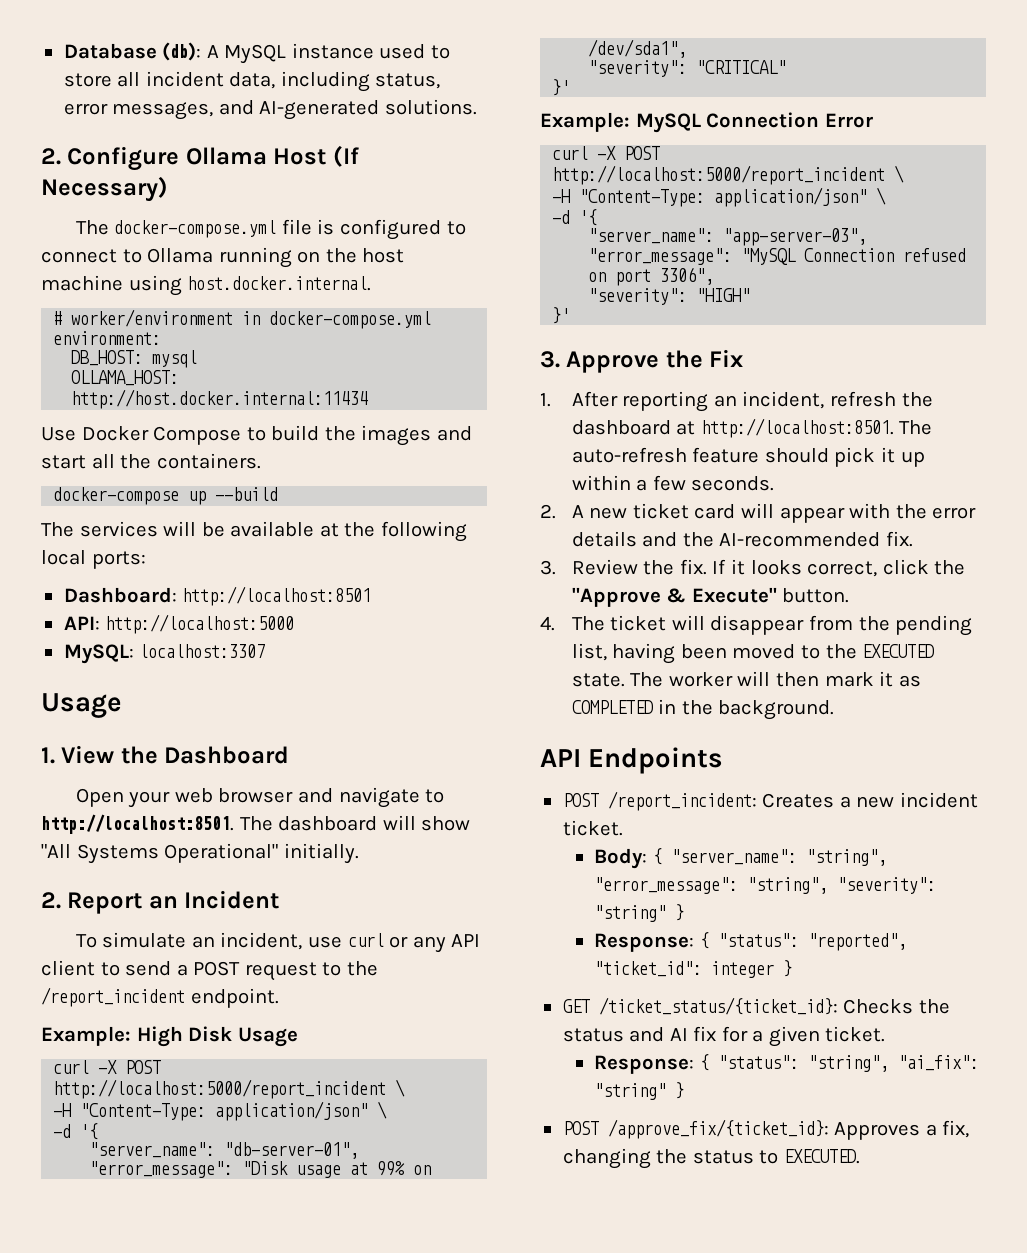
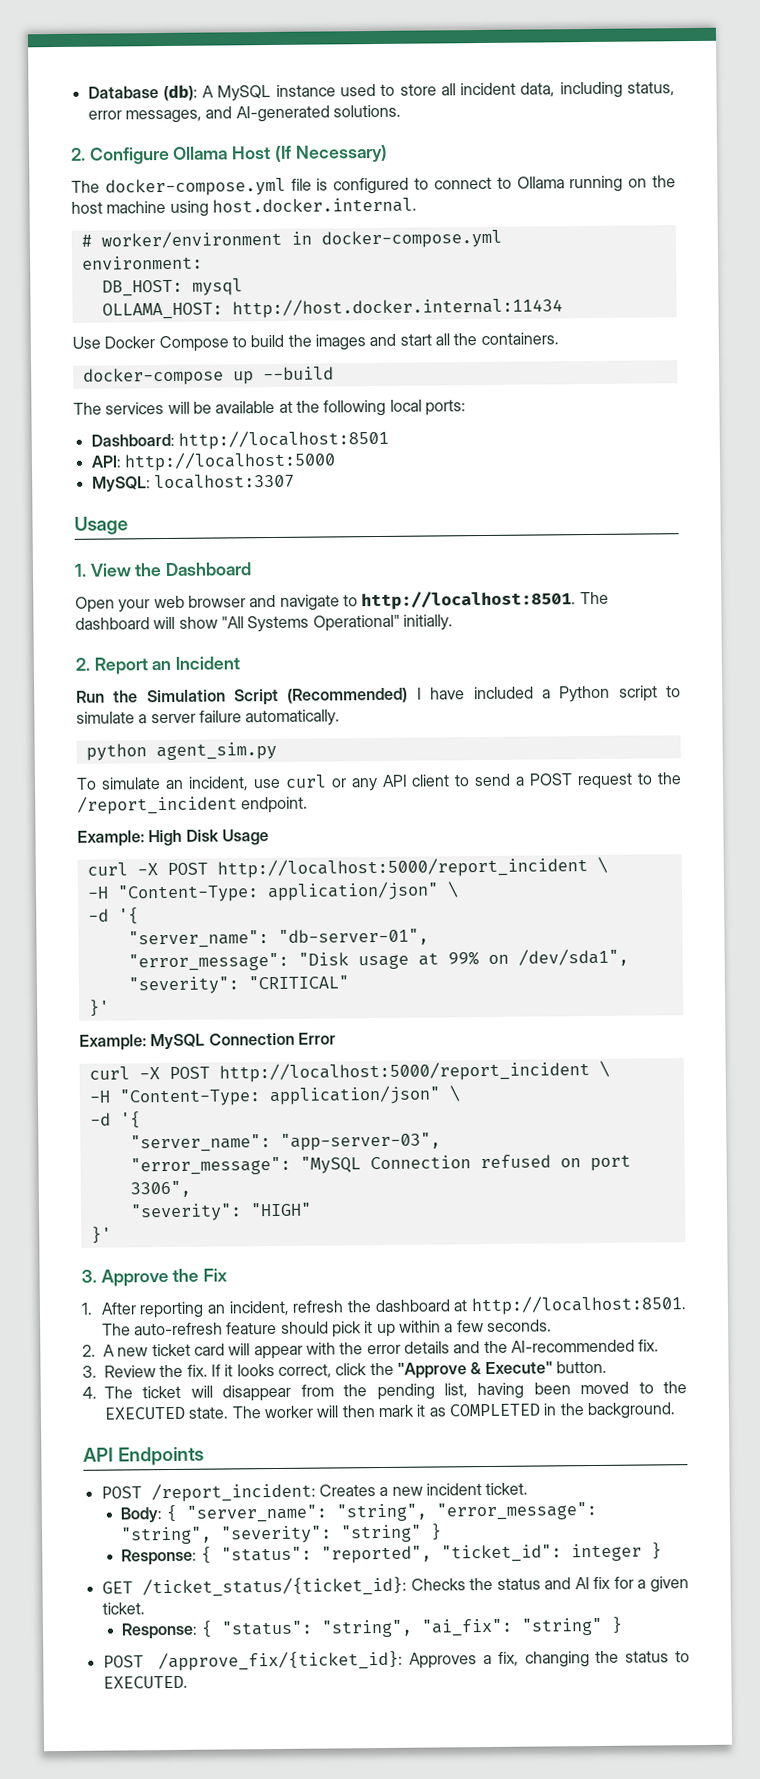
(280, 899) none -> [76,685,682,706] [76,709,341,727] [85,741,277,761] // Run the Simulation Script (Recommended) I have included a Python script to simulate a server failure automatically. // python agent_sim.py

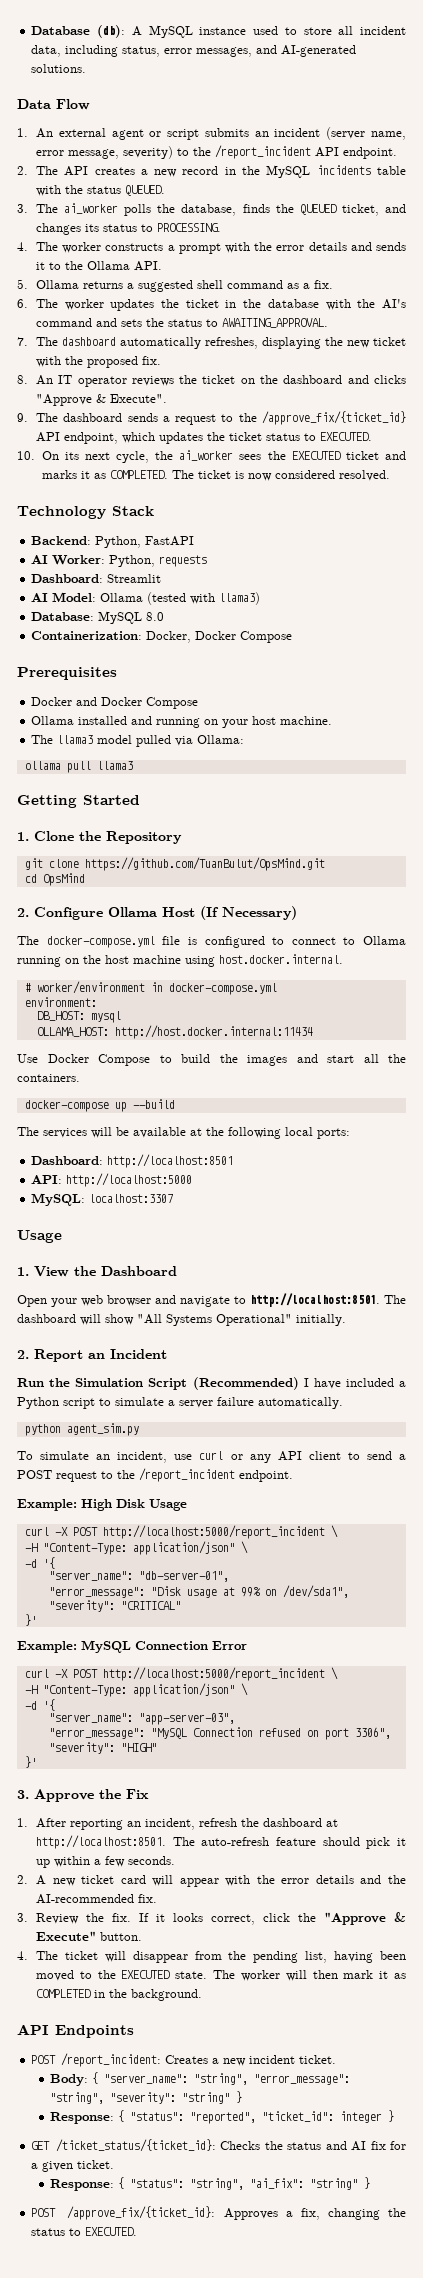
(401, 111) none -> [17,99,90,110] [17,127,406,140] [35,145,397,159] [17,165,407,178] [35,185,165,196] [17,203,406,216] [35,223,221,235] [17,242,406,254] [35,261,162,271] [17,279,333,292] [17,299,407,311] [35,318,328,328] [17,337,407,349] [35,356,161,368] [17,375,407,387] [35,394,167,406] [17,411,407,425] [35,432,372,444] [17,450,406,463] [41,470,390,481] [17,506,154,519] [31,536,195,548] [31,555,208,567] [31,574,162,583] [31,592,261,605] [31,611,165,624] [31,631,293,643] [17,667,117,680] [31,697,199,709] [31,716,333,728] [31,735,245,747] [24,761,133,773] [17,795,140,808] [17,831,182,844] [24,857,325,871] [24,873,85,886] // Data Flow // 1. An external agent or script submits an incident (server name, error message, severity) to the /report_incident API endpoint. // 2. The API creates a new record in the MySQL incidents table with the status QUEUED. // 3. The ai_worker polls the database, finds the QUEUED ticket, and changes its status to PROCESSING. // 4. The worker constructs a prompt with the error details and sends it to the Ollama API. // 5. Ollama returns a suggested shell command as a fix. // 6. The worker updates the ticket in the database with the AI's command and sets the status to AWAITING_APPROVAL. // 7. The dashboard automatically refreshes, displaying the new ticket with the proposed fix. // 8. An IT operator reviews the ticket on the dashboard and clicks "Approve & Execute". // 9. The dashboard sends a request to the /approve_fix/{ticket_id} API endpoint, which updates the ticket status to EXECUTED. // 10. On its next cycle, the ai_worker sees the EXECUTED ticket and marks it as COMPLETED. The ticket is now considered resolved. // Technology Stack // Backend: Python, FastAPI // AI Worker: Python, requests // Dashboard: Streamlit // AI Model: Ollama (tested with llama3) // Database: MySQL 8.0 // Containerization: Docker, Docker Compose // Prerequisites // Docker and Docker Compose // Ollama installed and running on your host machine. // The llama3 model pulled via Ollama: // ollama pull llama3 // Getting Started // 1. Clone the Repository // git clone https://github.com/TuanBulut/OpsMind.git // cd OpsMind

